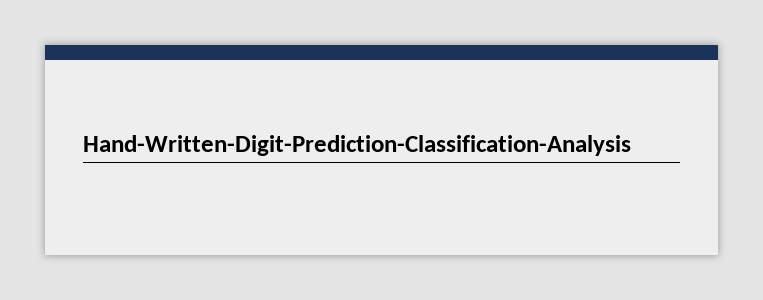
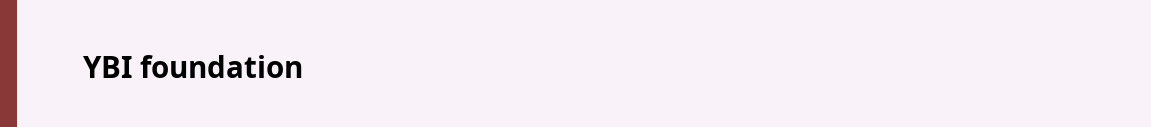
[83,135,631,156] Hand-Written-Digit-Prediction-Classification-Analysis -> [83,55,303,78] YBI foundation

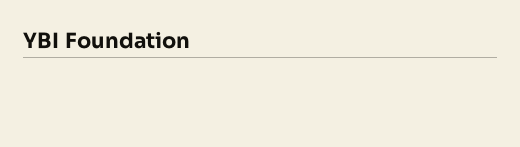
[140,55,303,78] foundation -> [64,31,190,49] Foundation

